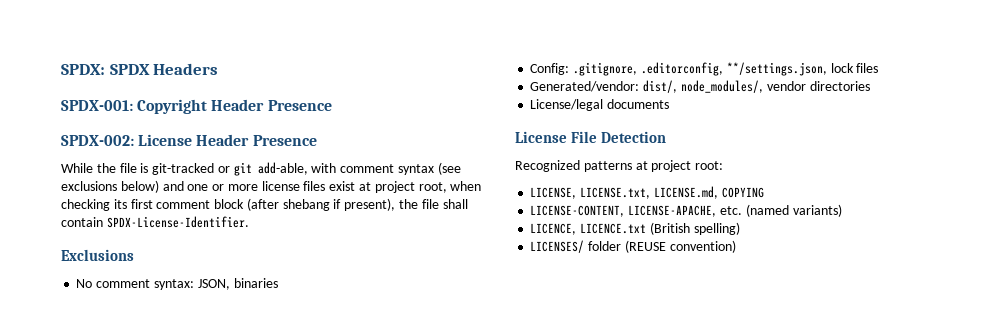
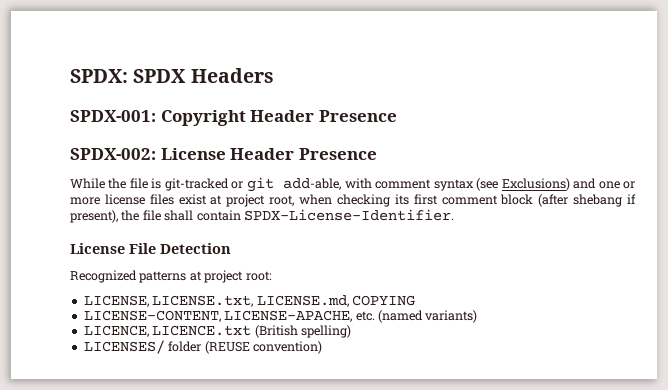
[61,180,159,193] exclusions below) -> [501,178,570,191] Exclusions)
[61,249,134,261] [76,278,278,290] [530,62,879,76] [530,80,870,93] [530,99,670,111] // Exclusions // No comment syntax: JSON, binaries // Config: .gitignore, .editorconfig, **/settings.json, lock files // Generated/vendor: dist/, node_modules/, vendor directories // License/legal documents -> (454, 215) none

